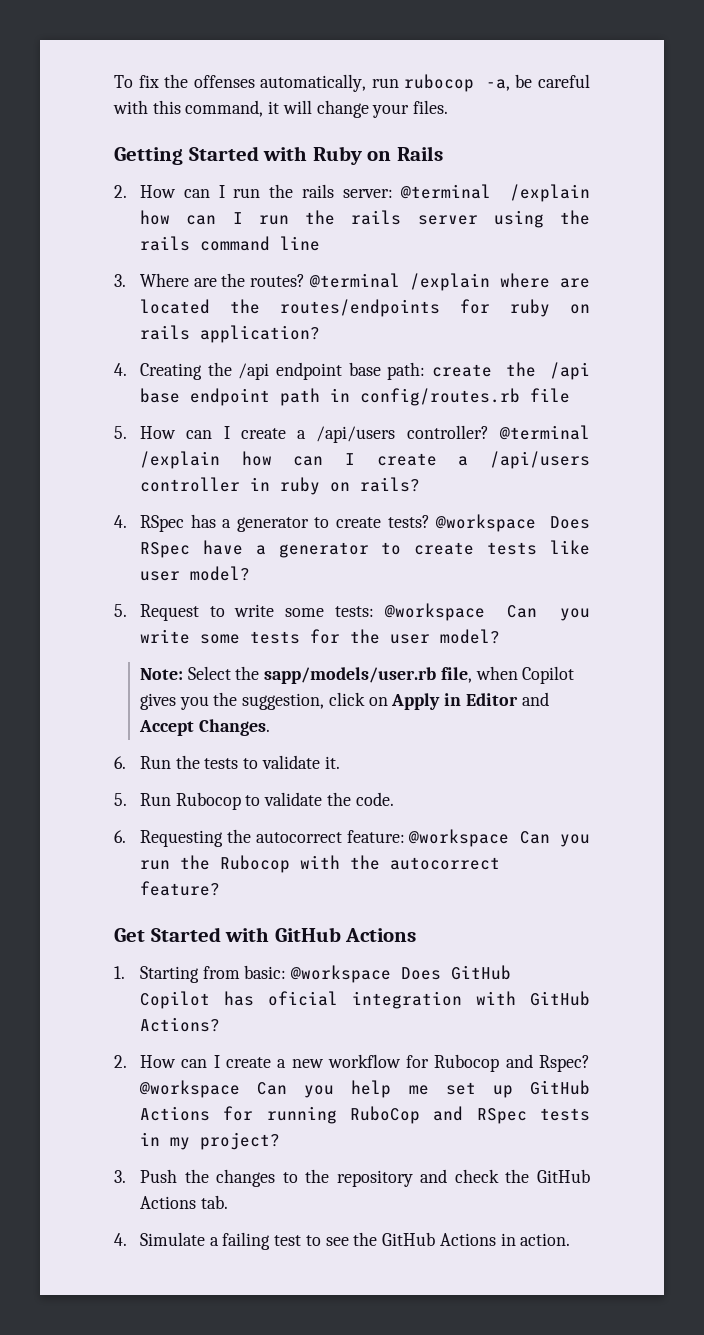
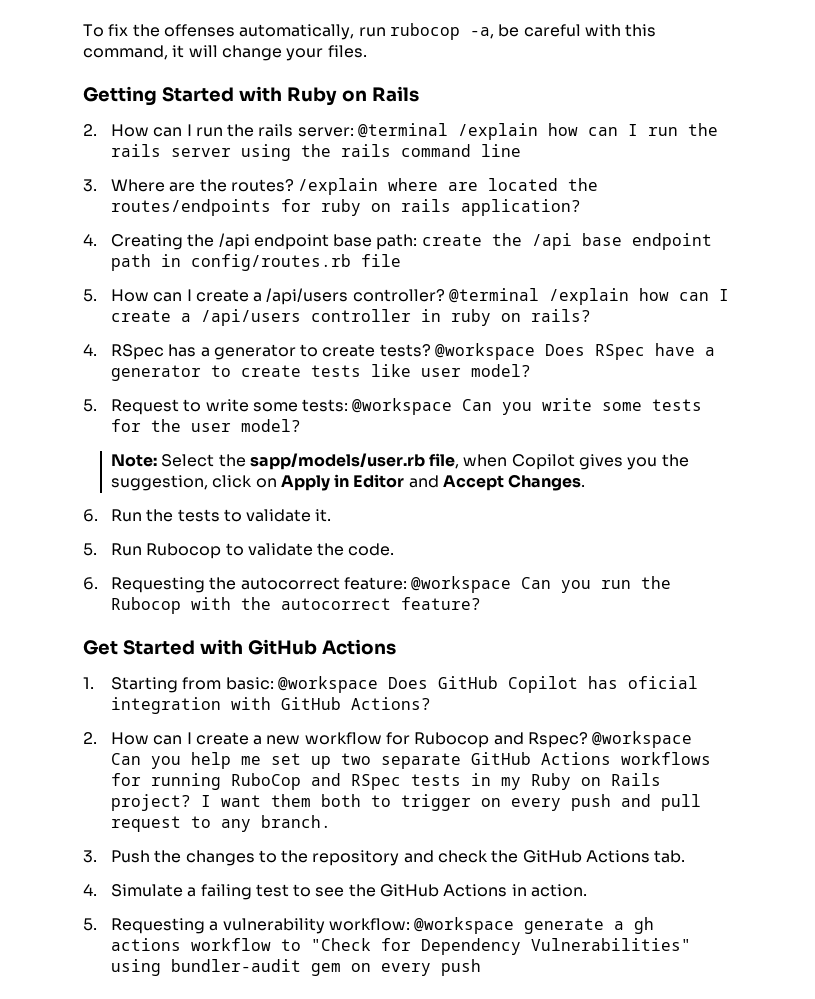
[308,273,400,288] @terminal -> (294, 185) none
[530,1080,590,1095] [140,1106,211,1121] GitHub Actions -> [340,752,711,769] two separate GitHub Actions workflows
[200,1132,281,1150] project? -> [530,773,661,790] [110,794,701,811] [110,815,331,832] Ruby on Rails project? I want them both to trigger on every push and pull request to any branch.
(571, 1239) none -> [83,917,655,934] [110,938,691,955] [110,959,481,976] // 5. Requesting a vulnerability workflow: @workspace generate a gh actions workflow to "Check for Dependency Vulnerabilities" using bundler-audit gem on every push

